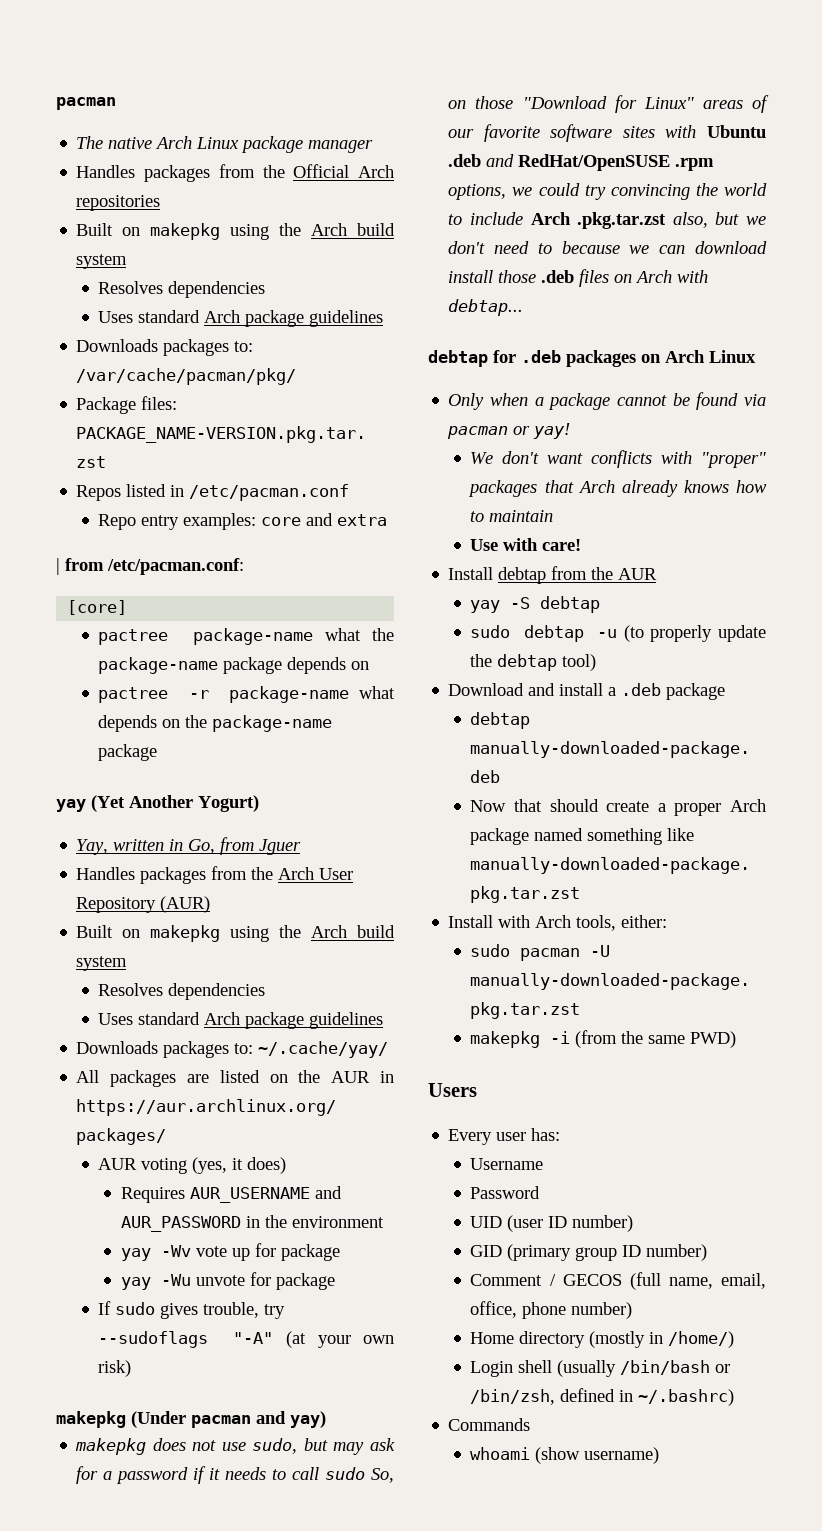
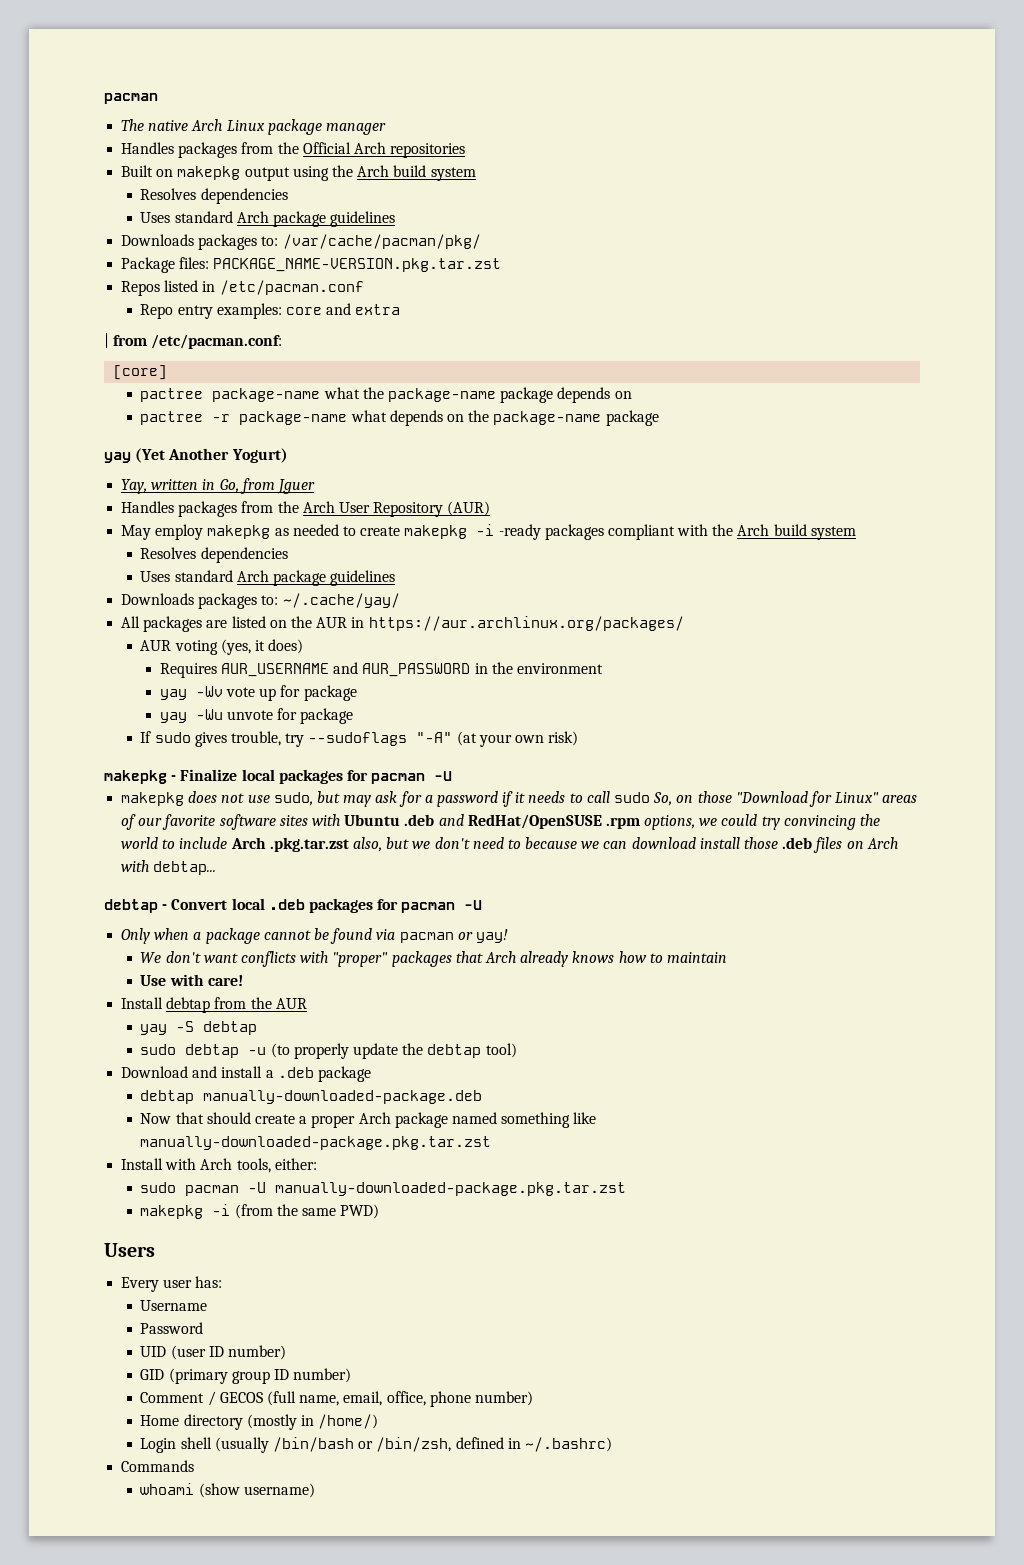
(221, 231) none -> [244,167,290,181] output
[76,925,270,942] Built on makepkg using -> [121,524,709,540] May employ makepkg as needed to create makepkg -i -ready packages compliant with
[131,1411,326,1428] (Under pacman and yay) -> [171,769,453,784] - Finalize local packages for pacman -U
[493,350,756,367] for .deb packages on Arch Linux -> [162,898,483,913] - Convert local .deb packages for pacman -U

